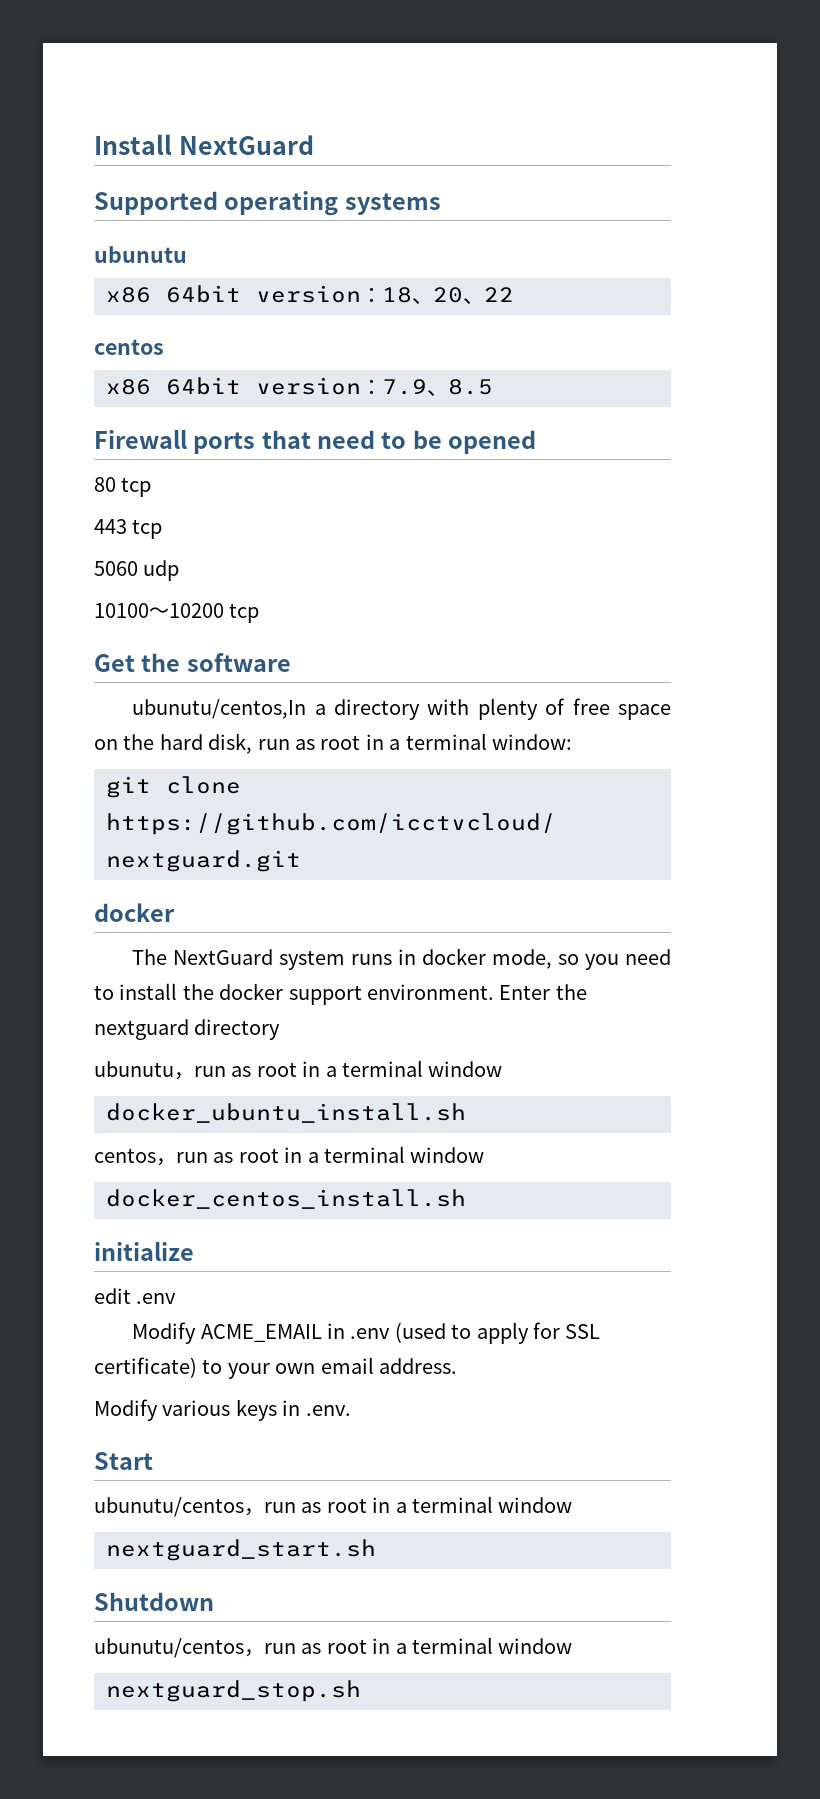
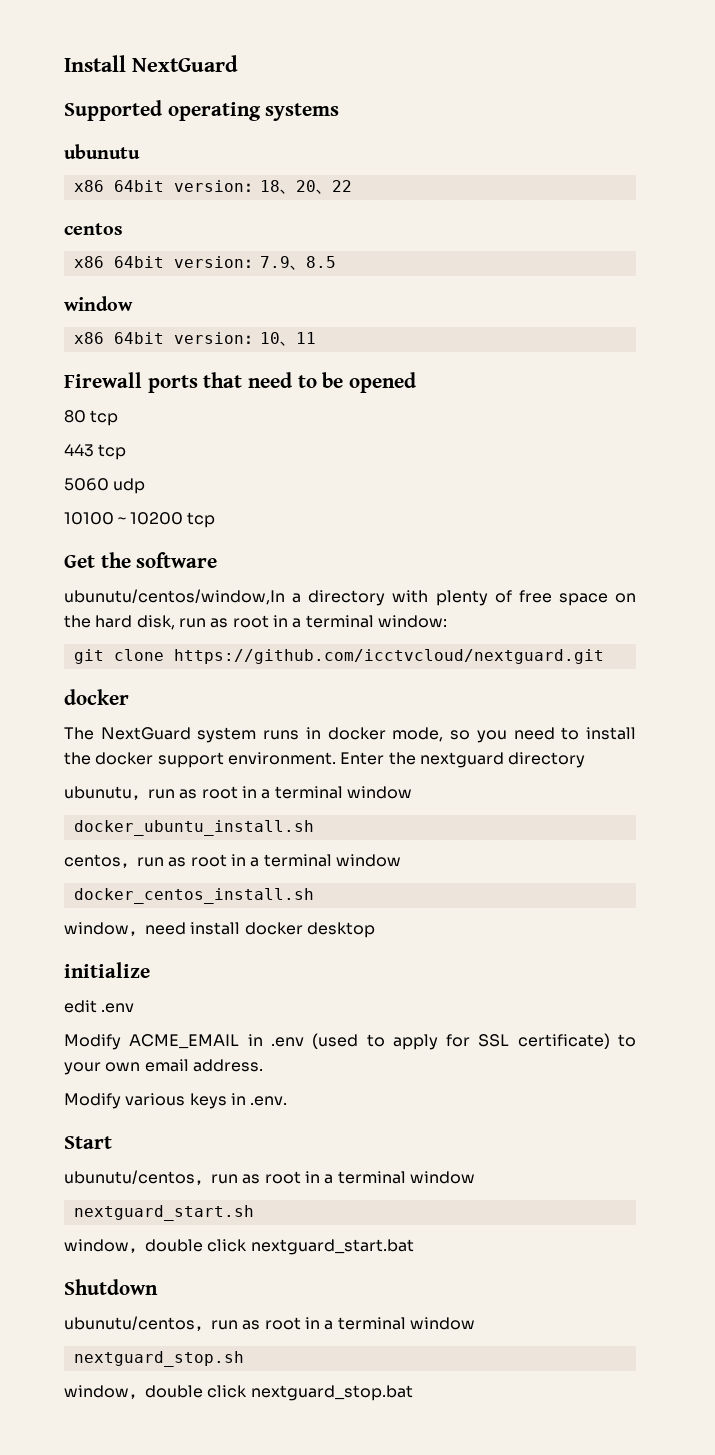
(493, 387) none -> [64,296,133,311] [73,332,316,346] // window // x86 64bit version：10、11
[132,699,307,719] ubunutu/centos,In -> [64,589,285,605] ubunutu/centos/window,In
(466, 1199) none -> [64,922,375,938] // window，need install docker desktop
(376, 1550) none -> [64,1239,414,1255] // window，double click nextguard_start.bat
(361, 1691) none -> [64,1385,413,1401] // window，double click nextguard_stop.bat

